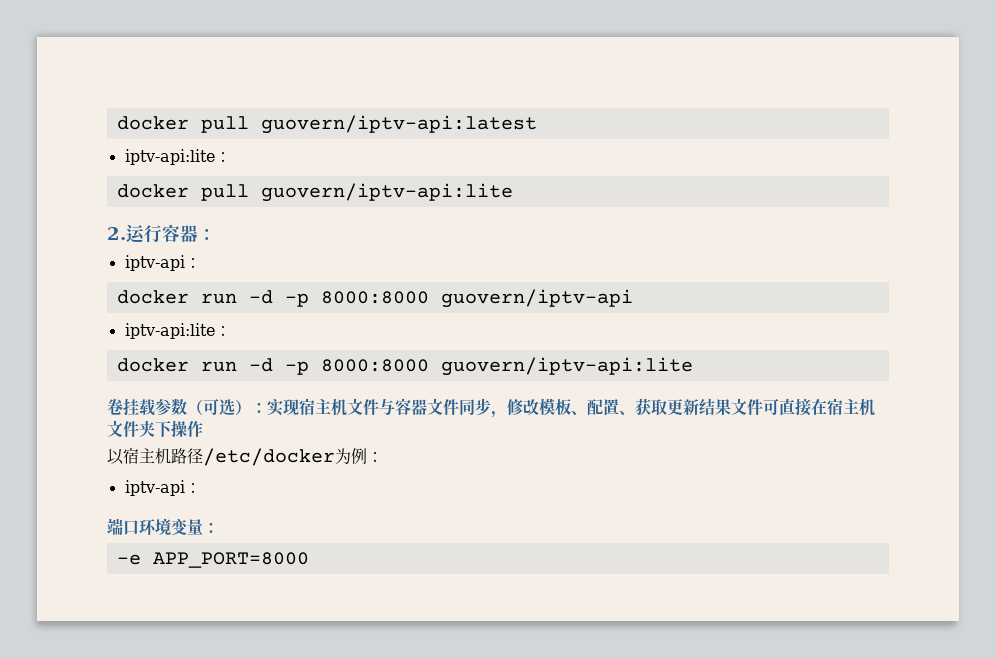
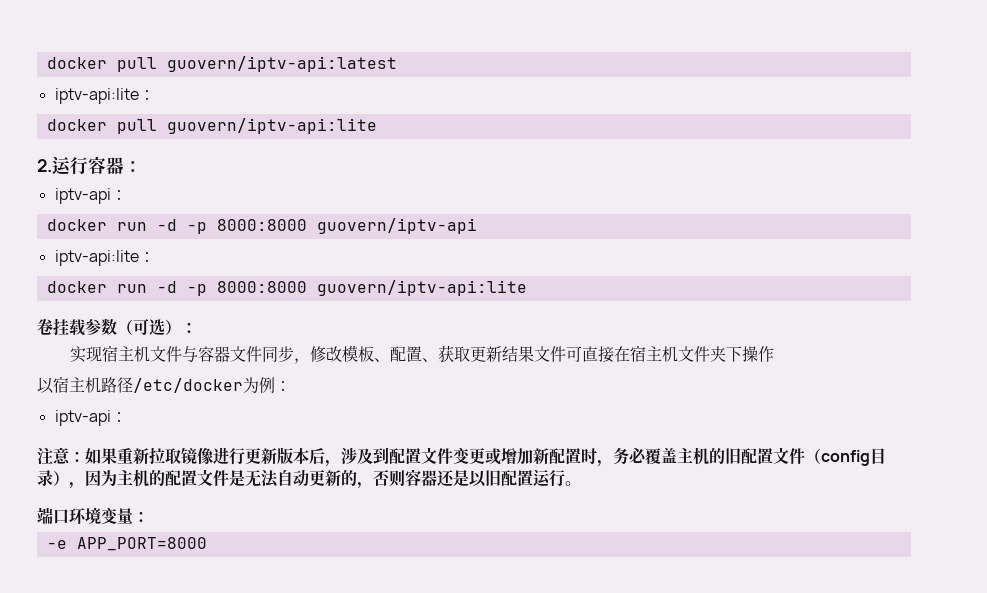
(267, 407) none -> (197, 327) //
(201, 488) none -> [37,447,886,467] [37,469,581,489] // 注意：如果重新拉取镜像进行更新版本后，涉及到配置文件变更或增加新配置时，务必覆盖主机的旧配置文件（config目录），因为主机的配置文件是无法自动更新的，否则容器还是以旧配置运行。

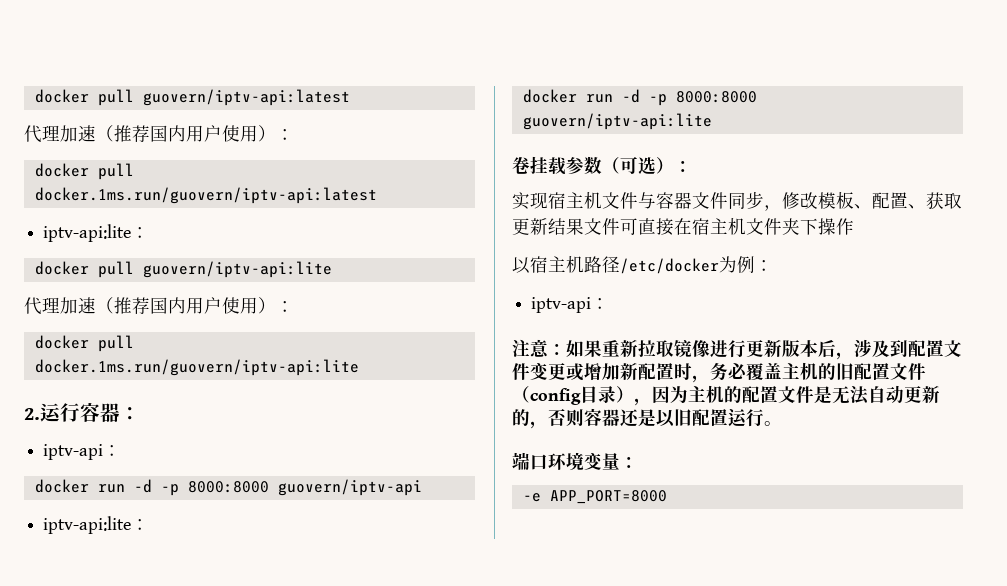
(397, 64) none -> [24,125,294,143] [34,163,134,180] [34,187,377,204] // 代理加速（推荐国内用户使用）： // docker pull docker.1ms.run/guovern/iptv-api:latest
(377, 126) none -> [24,297,294,315] [34,335,134,352] [34,359,359,376] // 代理加速（推荐国内用户使用）： // docker pull docker.1ms.run/guovern/iptv-api:lite

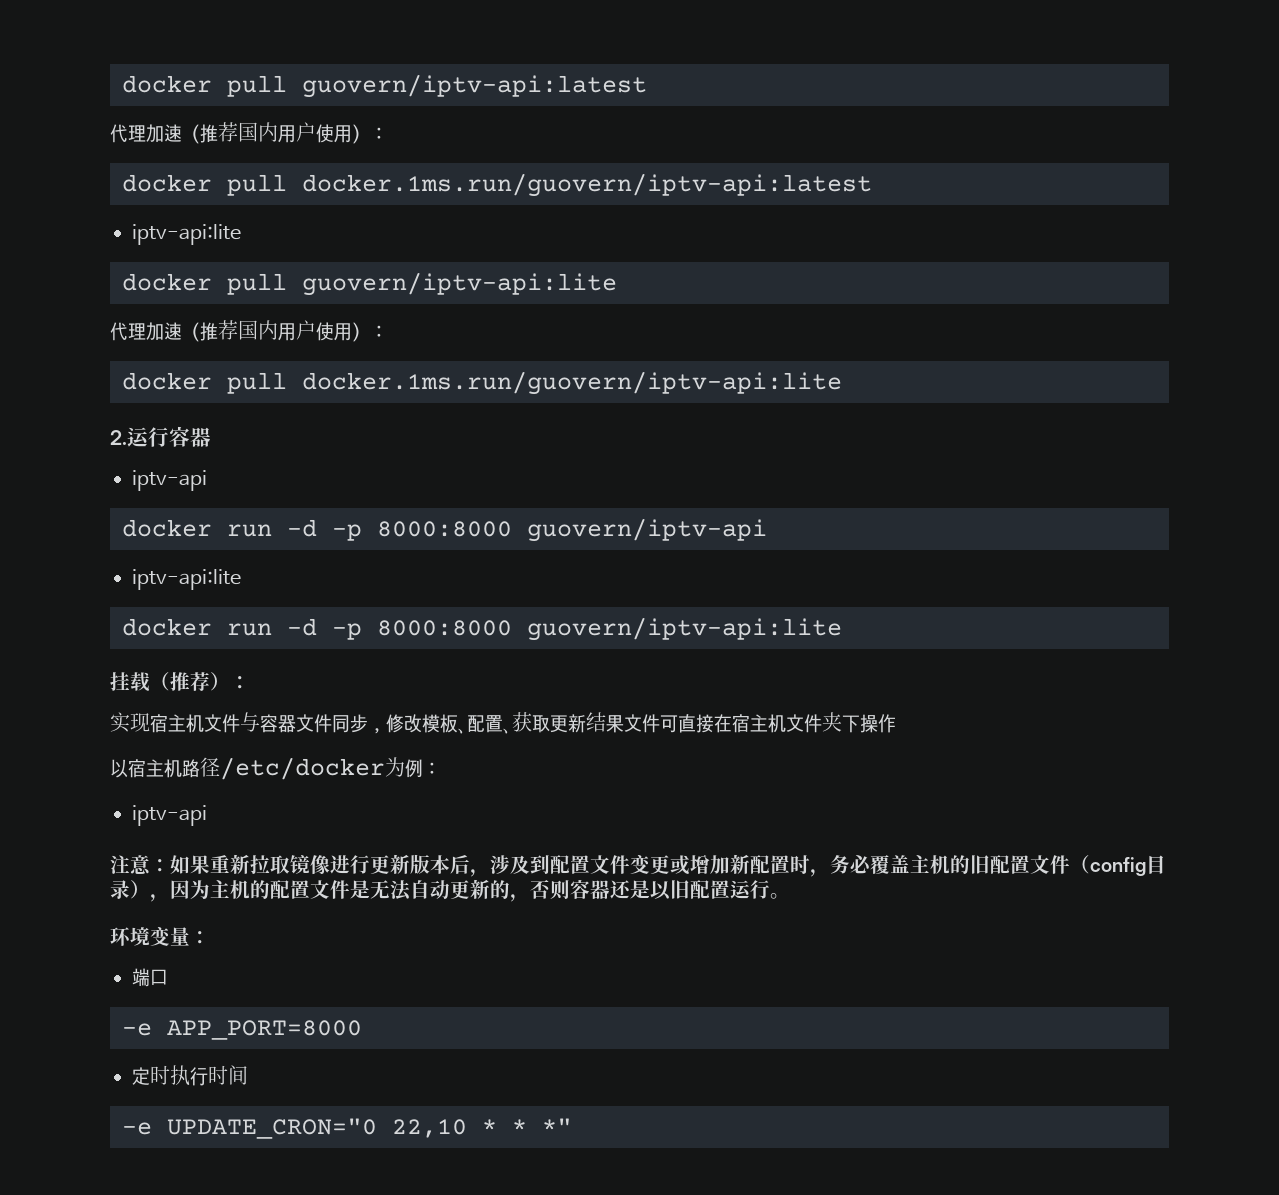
[131,227,150,238] ： -> (241, 234) none
[120,407,140,420] [43,444,122,460] ： // iptv-api： -> [132,470,207,491] // iptv-api
[131,519,150,530] ： -> (241, 579) none
[512,156,656,175] 卷挂载参数（可选 -> [110,672,210,692] 挂载（推荐
[591,298,610,309] ： -> (207, 815) none
[512,452,548,470] 端口 -> (790, 896) none
(638, 462) none -> [132,968,168,987] // 端口
(667, 497) none -> [132,1065,248,1086] [122,1118,572,1139] // 定时执行时间 // -e UPDATE_CRON="0 22,10 * * *"

